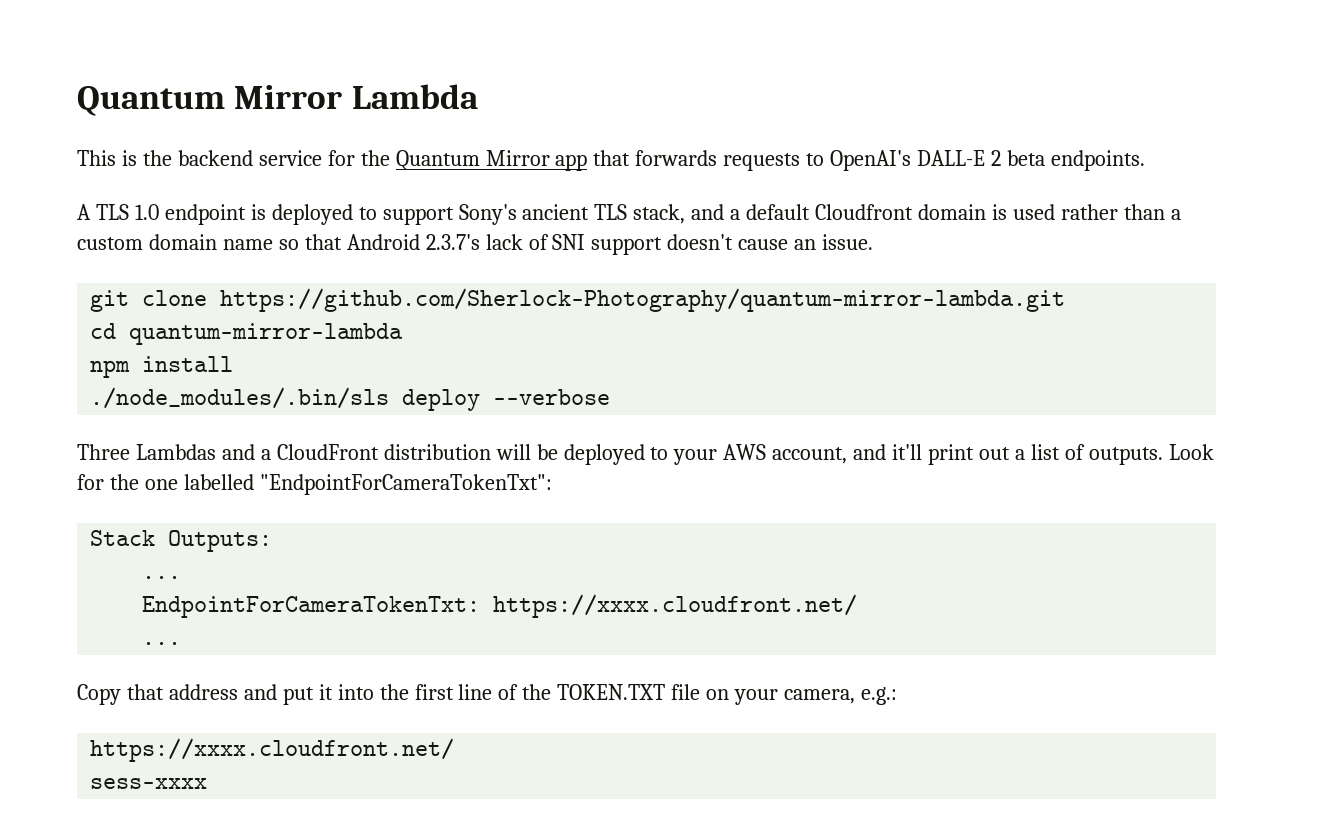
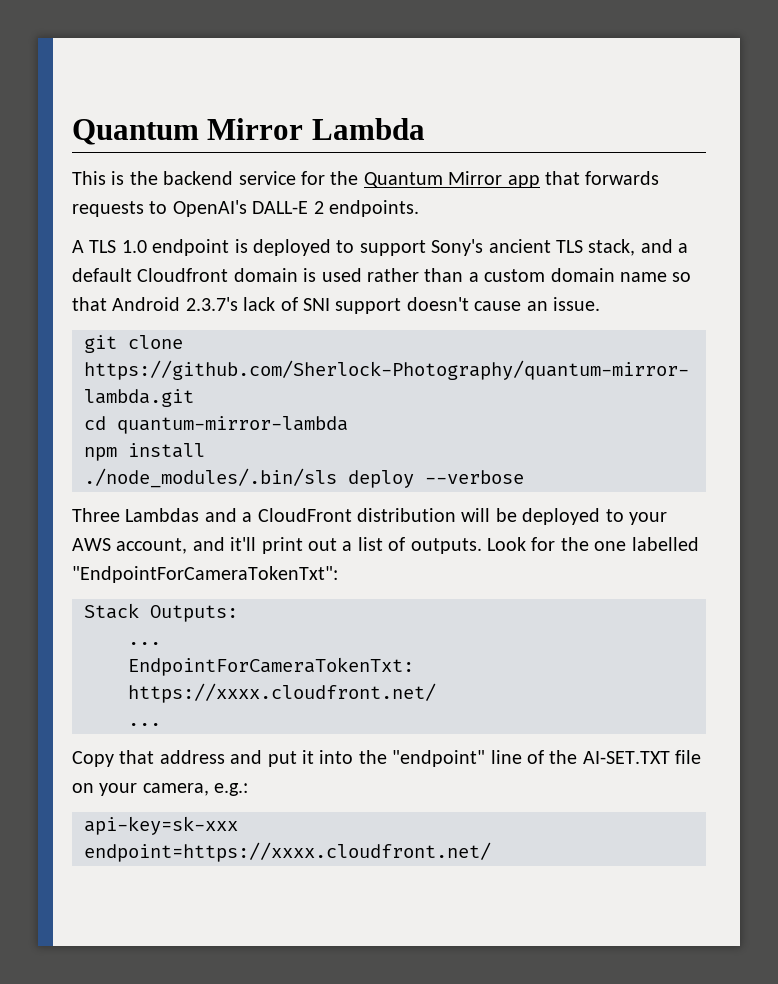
[1006,150,1045,166] beta -> (324, 207) none
[414,684,454,700] first -> [392,750,486,767] "endpoint"
[557,684,666,700] TOKEN.TXT -> [582,751,670,764] AI-SET.TXT
[90,738,455,762] [90,778,208,789] https://xxxx.cloudfront.net/ // sess-xxxx -> [84,816,238,835] [84,842,491,862] api-key=sk-xxx // endpoint=https://xxxx.cloudfront.net/

